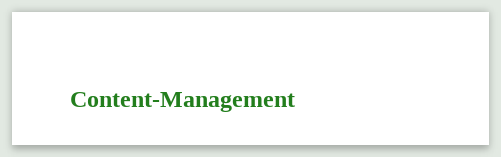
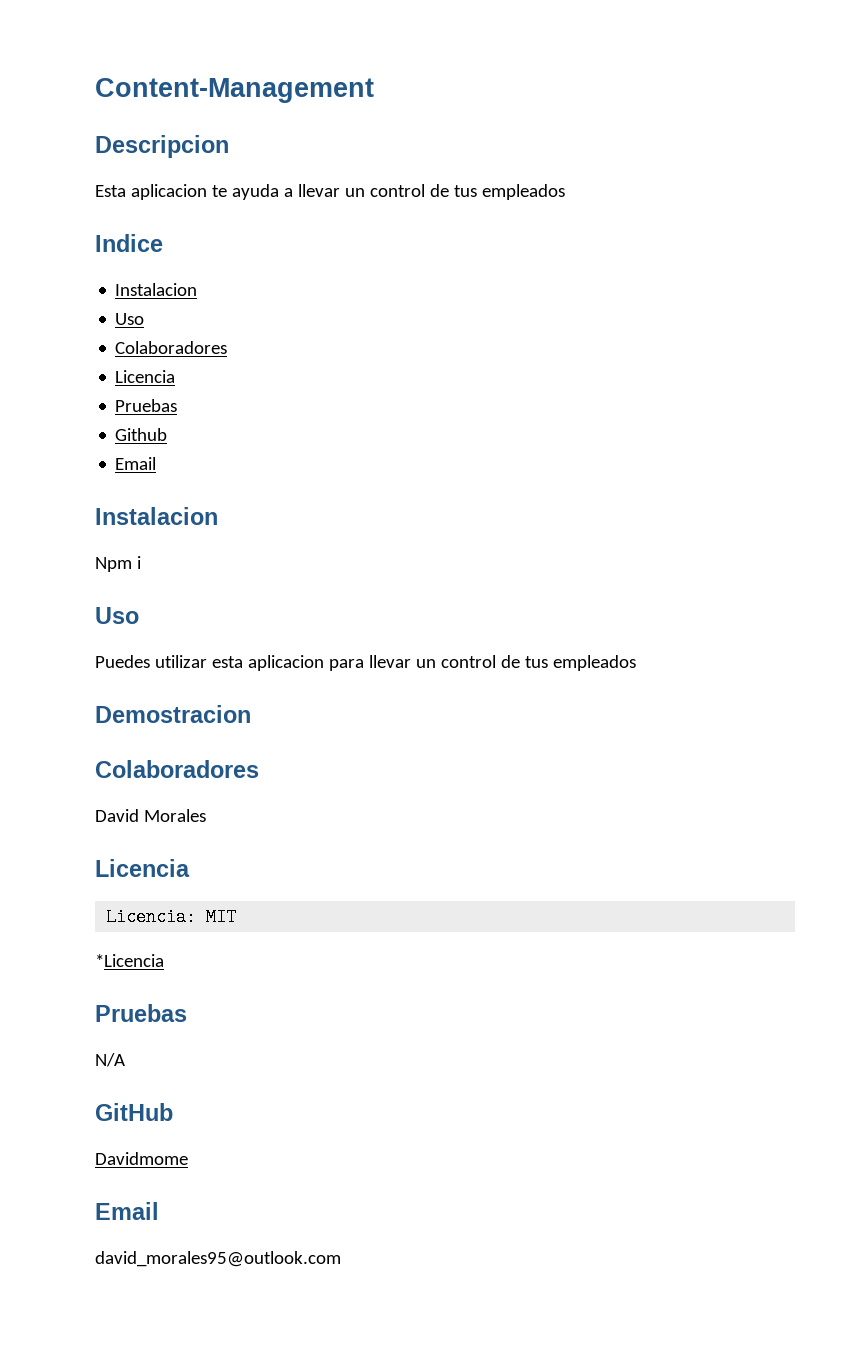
(295, 102) none -> [95,135,229,158] [95,184,565,200] [95,234,163,252] [115,283,198,296] [115,313,145,325] [115,341,228,354] [115,370,176,383] [115,399,178,412] [115,428,168,441] [115,457,157,470] [95,507,218,525] [95,556,141,572] [95,607,139,624] [95,655,636,671] [95,705,251,723] [95,760,259,778] [95,809,206,822] [95,859,190,877] [106,908,237,926] [95,954,164,967] [95,1004,187,1022] [95,1053,125,1067] [95,1103,173,1121] [95,1152,188,1165] [95,1202,159,1220] [95,1251,341,1267] // Descripcion // Esta aplicacion te ayuda a llevar un control de tus empleados // Indice // Instalacion // Uso // Colaboradores // Licencia // Pruebas // Github // Email // Instalacion // Npm i // Uso // Puedes utilizar esta aplicacion para llevar un control de tus empleados // Demostracion // Colaboradores // David Morales // Licencia // Licencia: MIT // *Licencia // Pruebas // N/A // GitHub // Davidmome // Email // david_morales95@outlook.com

